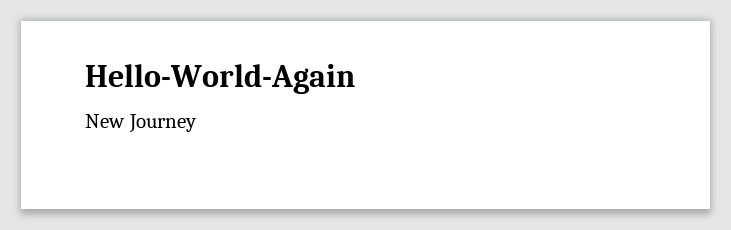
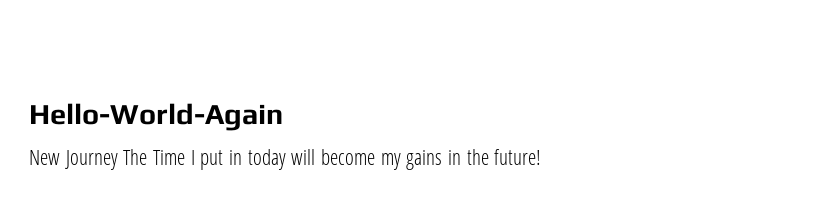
(197, 123) none -> [123,149,542,170] The Time I put in today will become my gains in the future!

